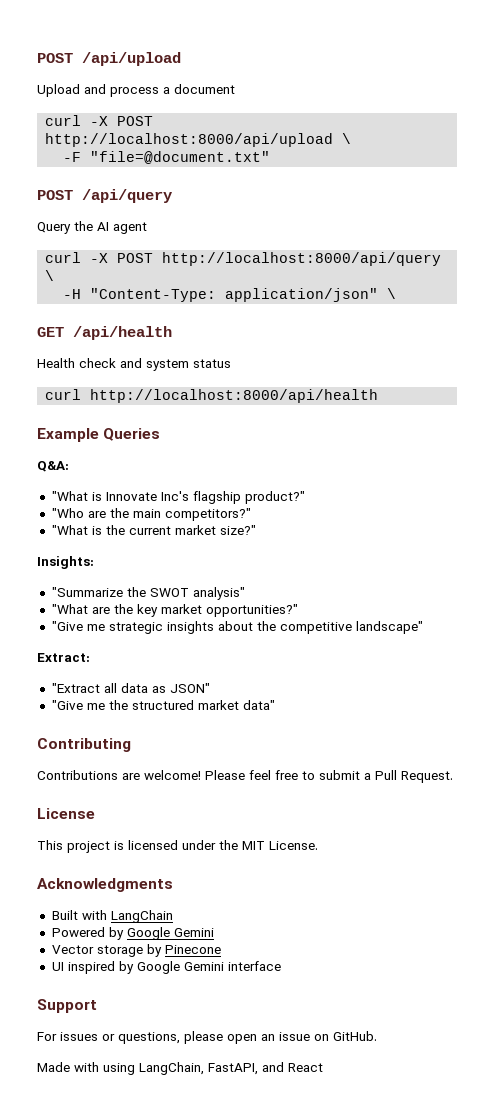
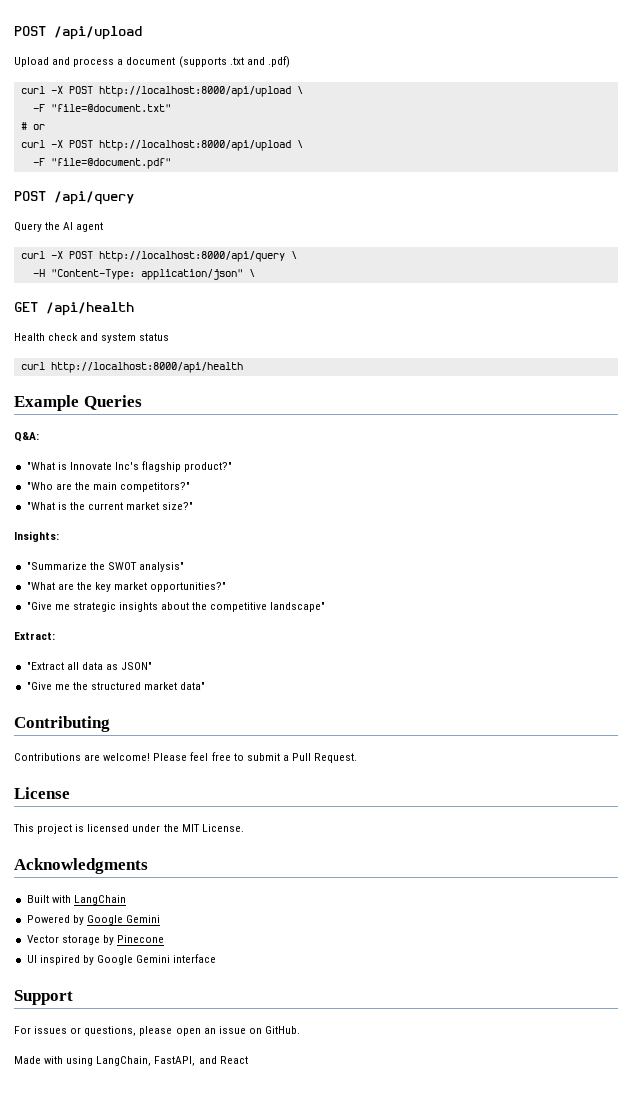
(235, 89) none -> [178,56,290,68] (supports .txt and .pdf)
(271, 157) none -> [20,122,45,130] [20,140,303,151] [32,158,171,169] // # or // curl -X POST http://localhost:8000/api/upload \ // -F "file=@document.pdf"

